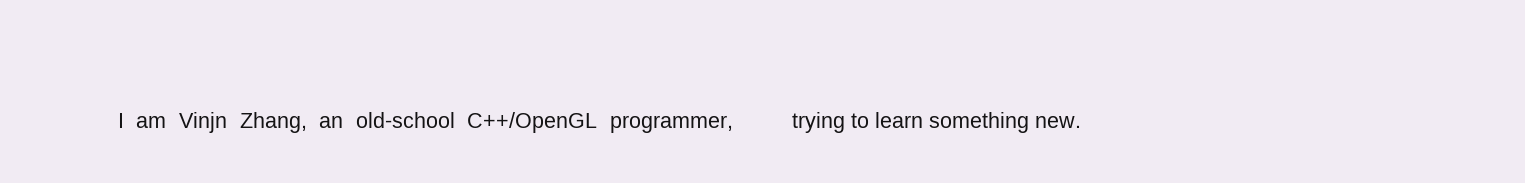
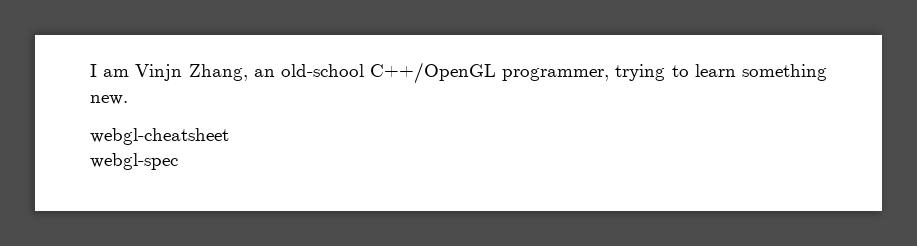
(1081, 122) none -> [90,128,229,145] [90,153,178,170] // webgl-cheatsheet // webgl-spec

